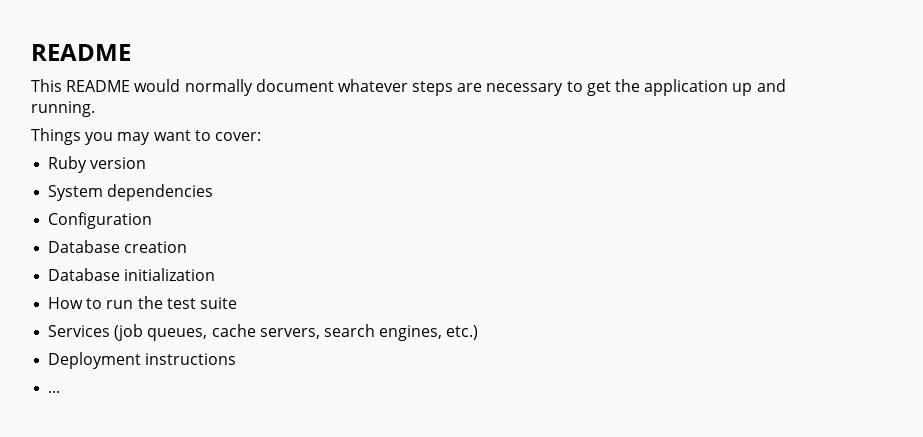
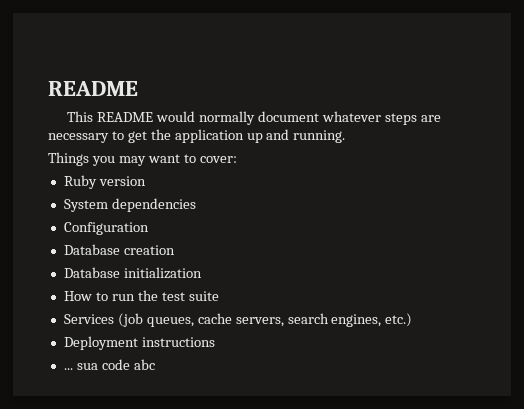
(61, 391) none -> [76,359,155,370] sua code abc

